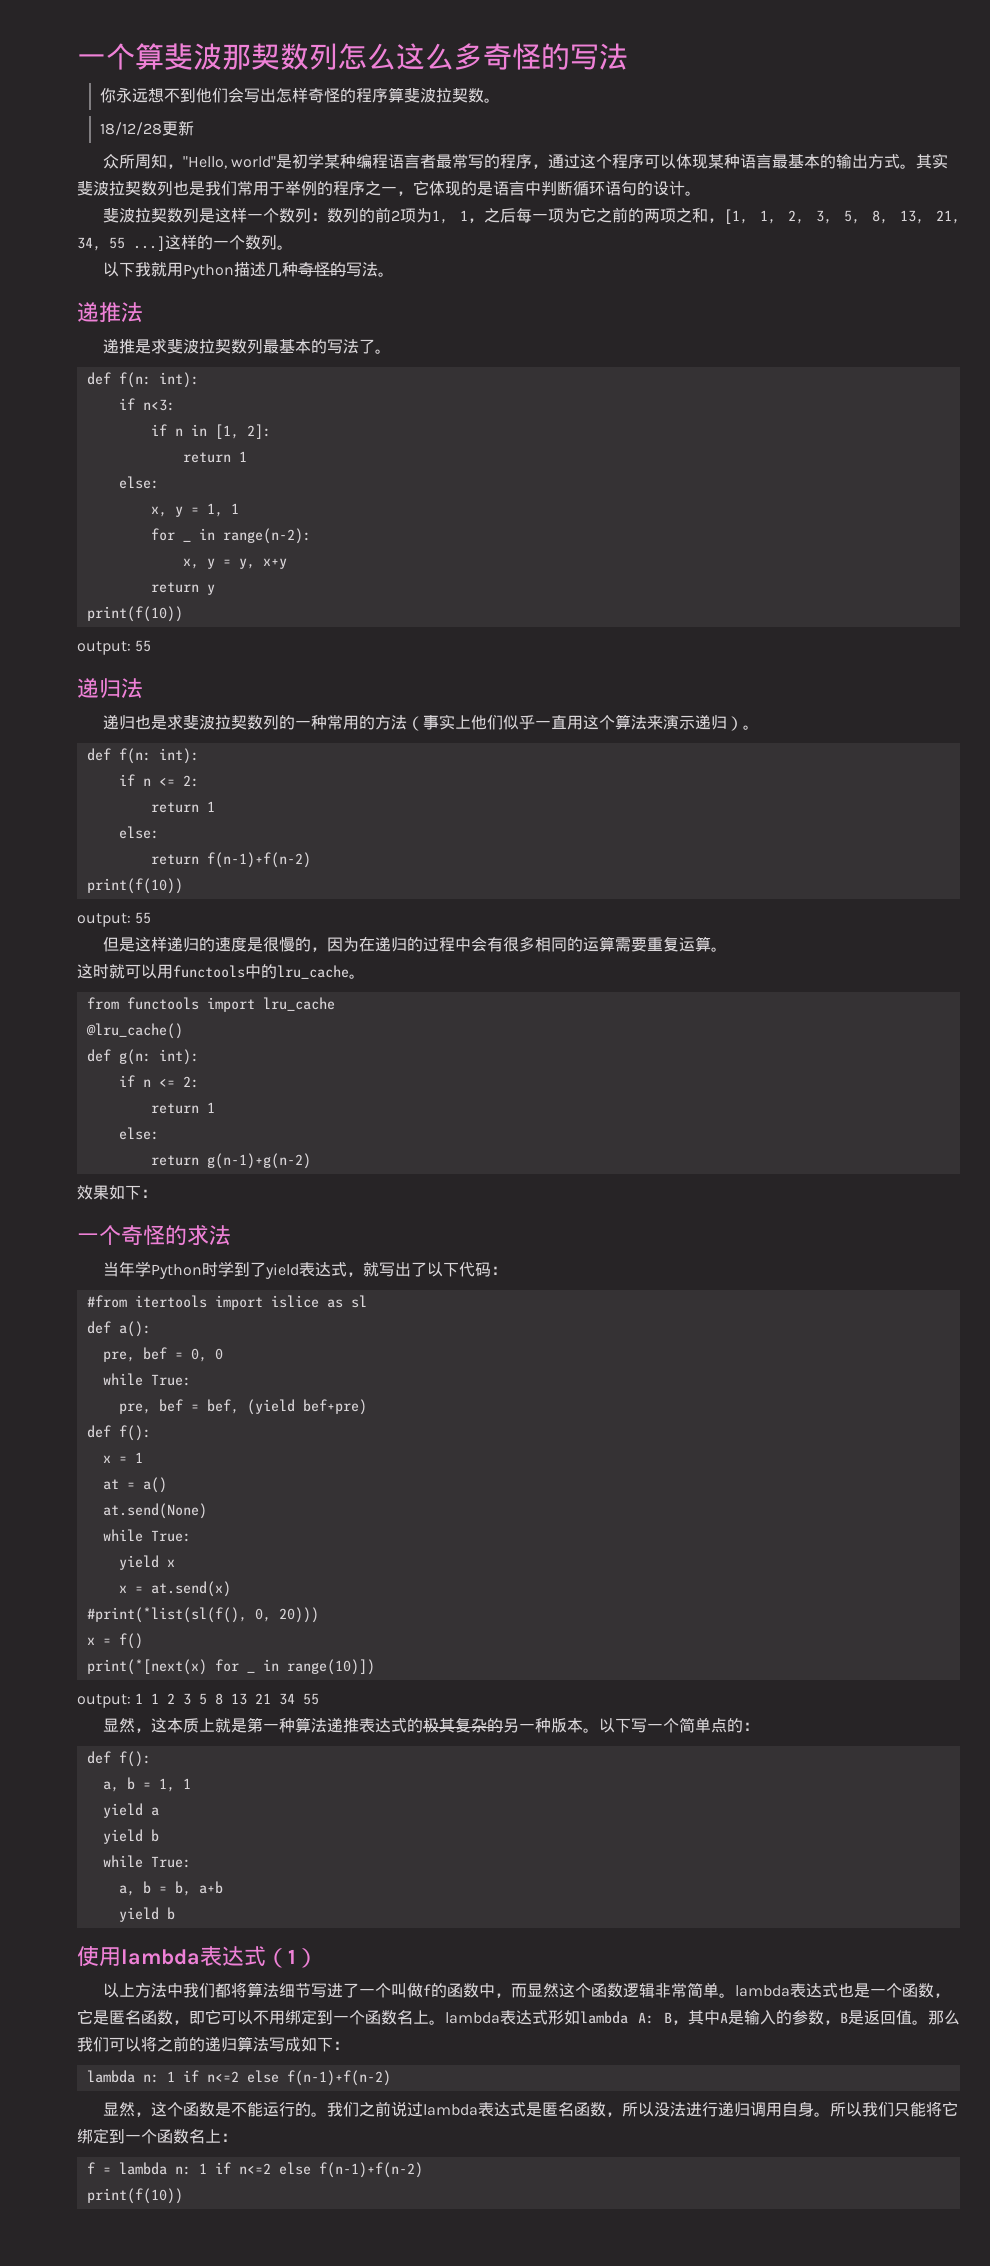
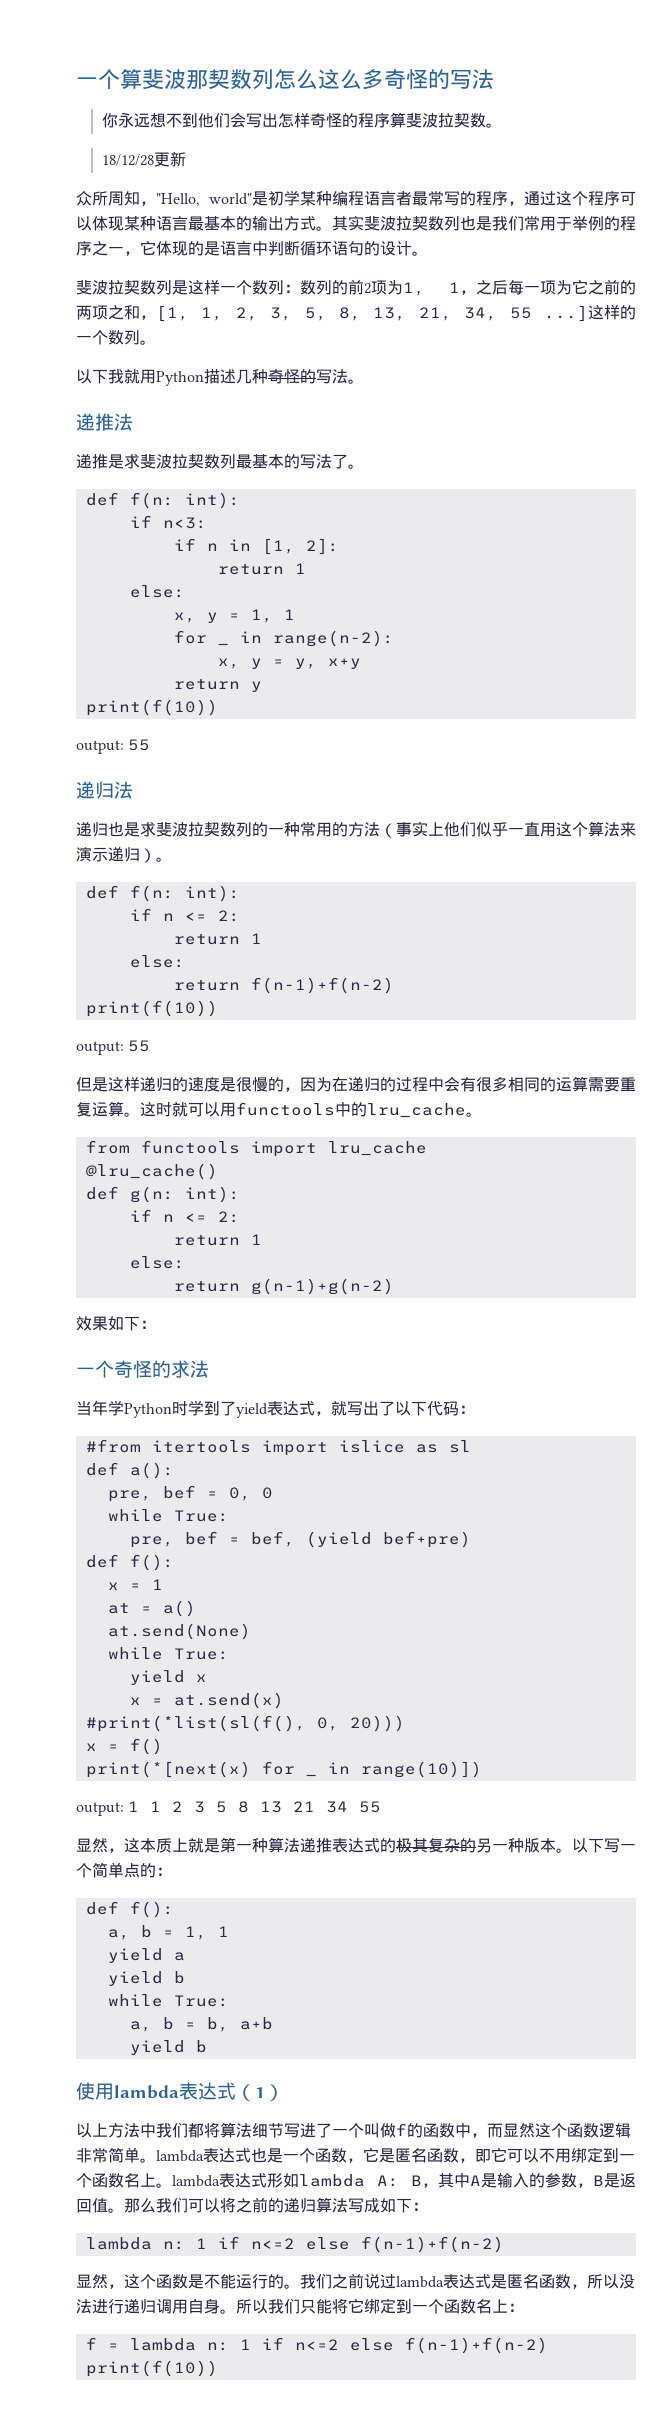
(728, 949) // -> (140, 1114) none

